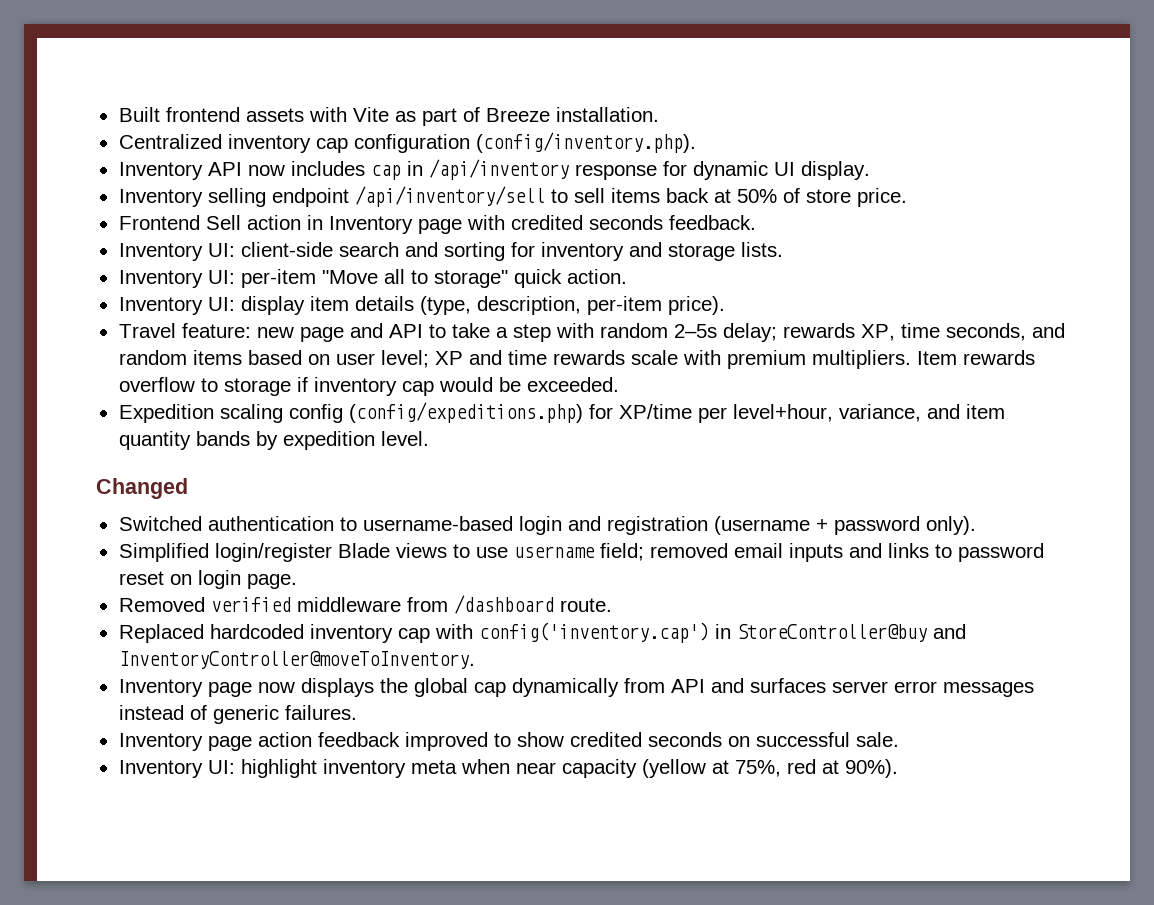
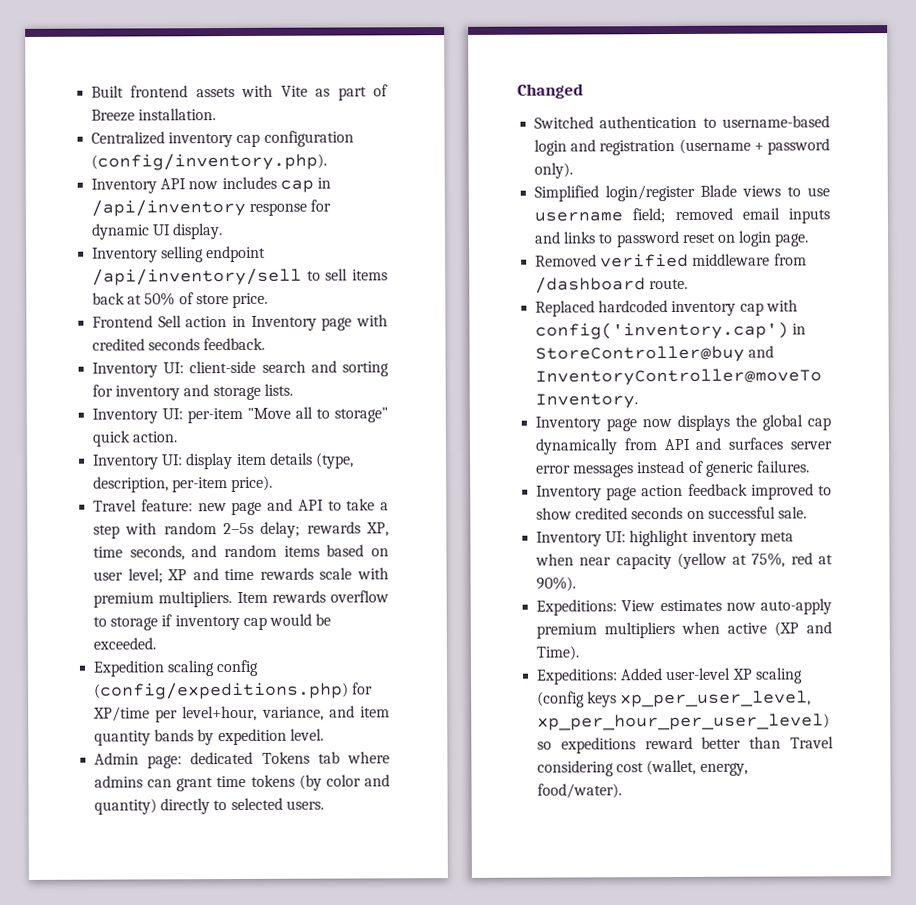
(429, 438) none -> [94,751,390,769] [94,774,390,792] [94,797,324,815] // Admin page: dedicated Tokens tab where admins can grant time tokens (by color and quantity) directly to selected users.
(898, 768) none -> [536,598,832,616] [536,621,832,639] [536,645,580,661] [536,667,803,685] [537,690,812,708] [537,713,831,731] [537,736,834,754] [537,759,748,777] [537,783,623,799] // Expeditions: View estimates now auto-apply premium multipliers when active (XP and Time). // Expeditions: Added user-level XP scaling (config keys xp_per_user_level, xp_per_hour_per_user_level) so expeditions reward better than Travel considering cost (wallet, energy, food/water).

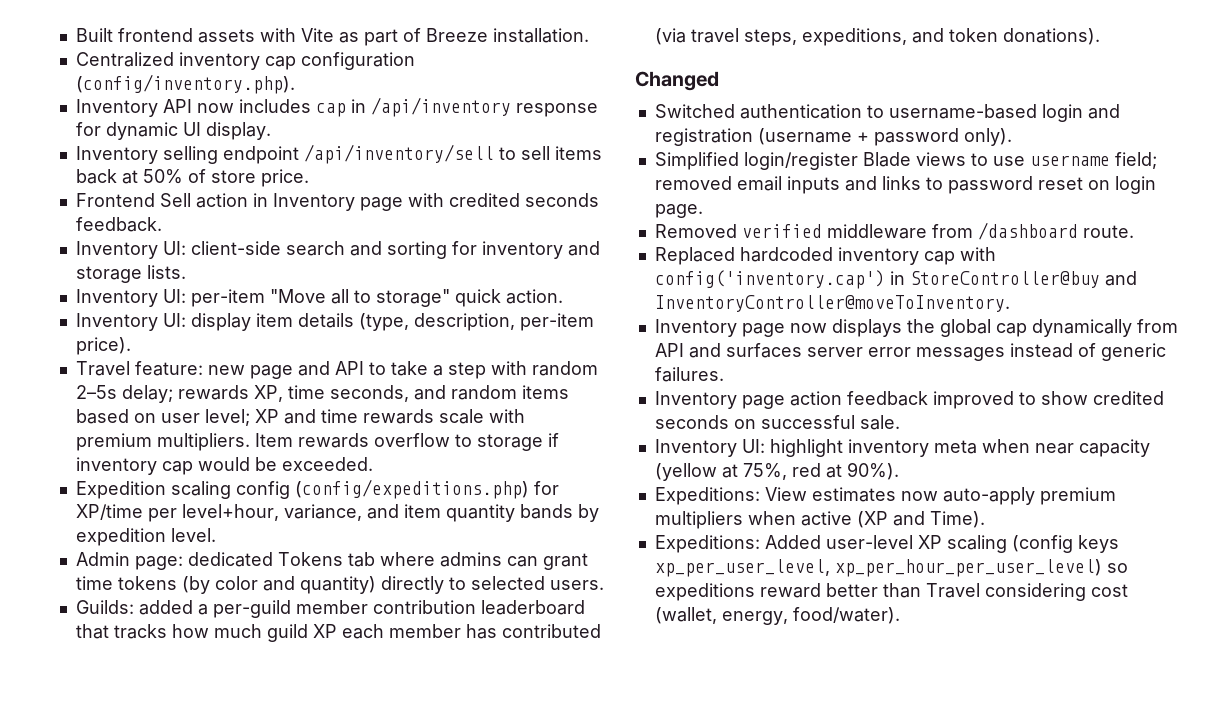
(324, 805) none -> [75,600,585,618] [75,624,601,642] [654,28,1100,46] // Guilds: added a per-guild member contribution leaderboard that tracks how much guild XP each member has contributed (via travel steps, expeditions, and token donations).

